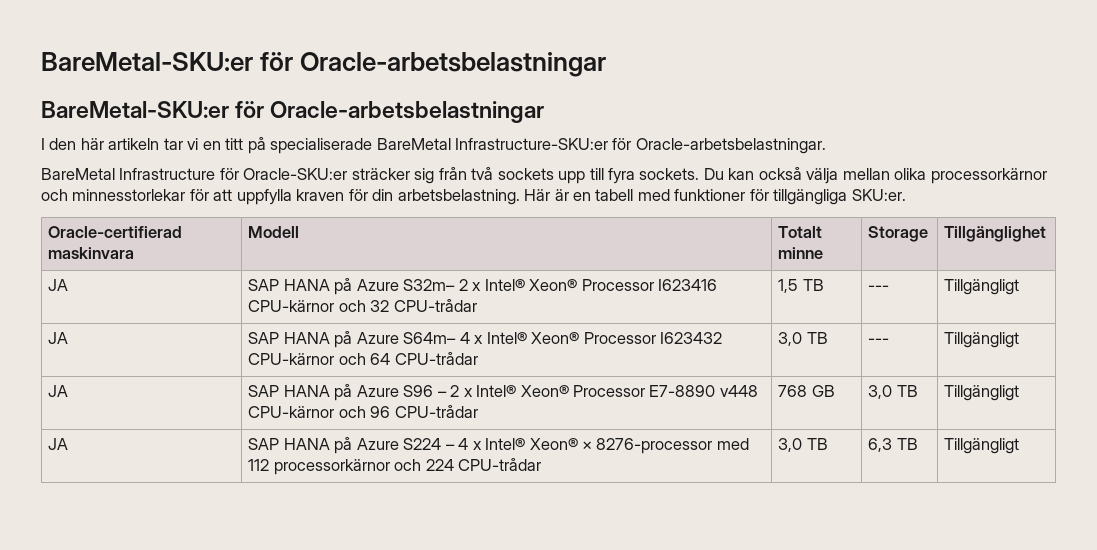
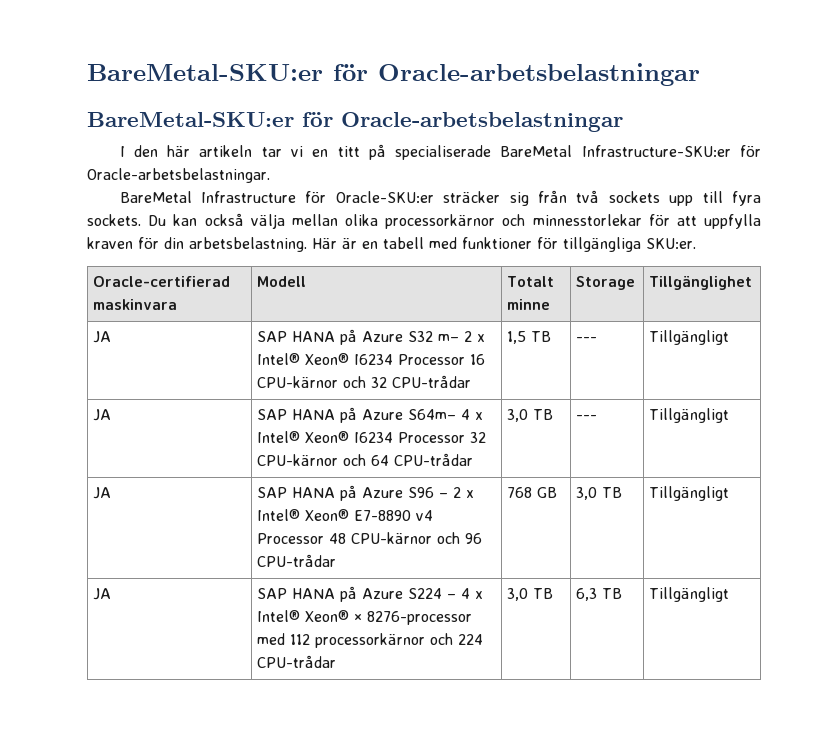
[403,279,717,291] S32m– 2 x Intel® Xeon® Processor I623416 -> [408,331,486,342] [257,353,486,365] S32 m– 2 x Intel® Xeon® I6234 Processor 16
[583,332,722,344] Processor I623432 -> [354,432,487,443] I6234 Processor 32
[572,385,758,397] Processor E7-8890 v448 -> [354,510,434,521] [257,533,347,544] E7-8890 v4 Processor 48

